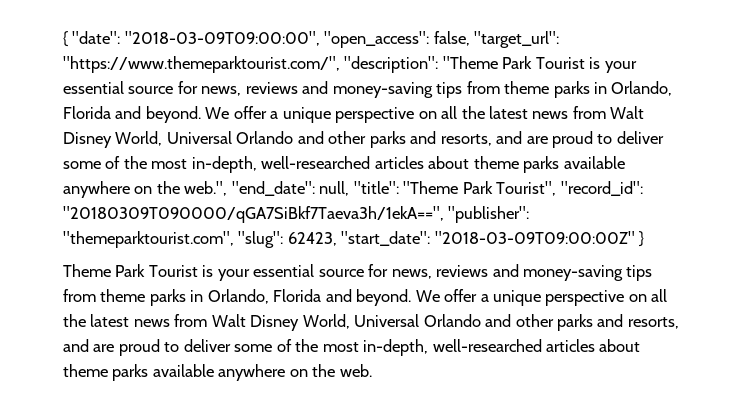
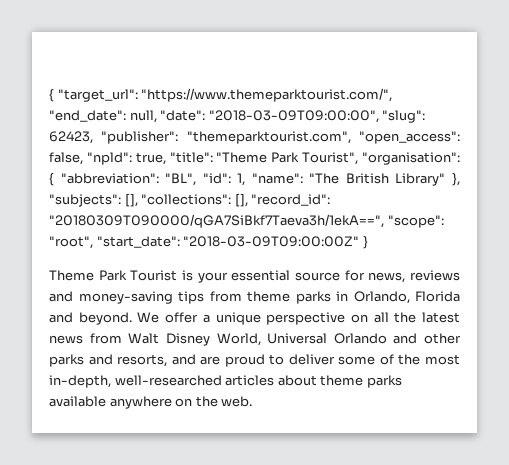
[63,31,560,48] [63,56,637,73] [63,81,673,98] [63,106,645,123] [63,131,664,148] [63,156,625,173] [63,181,643,198] [63,206,530,223] [63,231,337,248] { "date": "2018-03-09T09:00:00", "open_access": false, "target_url": "https://www.themeparktourist.com/", "description": "Theme Park Tourist is your essential source for news, reviews and money-saving tips from theme parks in Orlando, Florida and beyond. We offer a unique perspective on all the latest news from Walt Disney World, Universal Orlando and other parks and resorts, and are proud to deliver some of the most in-depth, well-researched articles about theme parks available anywhere on the web.", "end_date": null, "title": "Theme Park Tourist", "record_id": "20180309T090000/qGA7SiBkf7Taeva3h/1ekA==", "publisher": "themeparktourist.com", "slug": 62423, -> [49,88,393,102] [49,110,426,123] [49,131,460,144] [49,152,460,165] [49,172,460,186] [49,193,331,207] [49,214,444,228] [49,236,93,249] { "target_url": "https://www.themeparktourist.com/", "end_date": null, "date": "2018-03-09T09:00:00", "slug": 62423, "publisher": "themeparktourist.com", "open_access": false, "npld": true, "title": "Theme Park Tourist", "organisation": { "abbreviation": "BL", "id": 1, "name": "The British Library" }, "subjects": [], "collections": [], "record_id": "20180309T090000/qGA7SiBkf7Taeva3h/1ekA==", "scope": "root",

